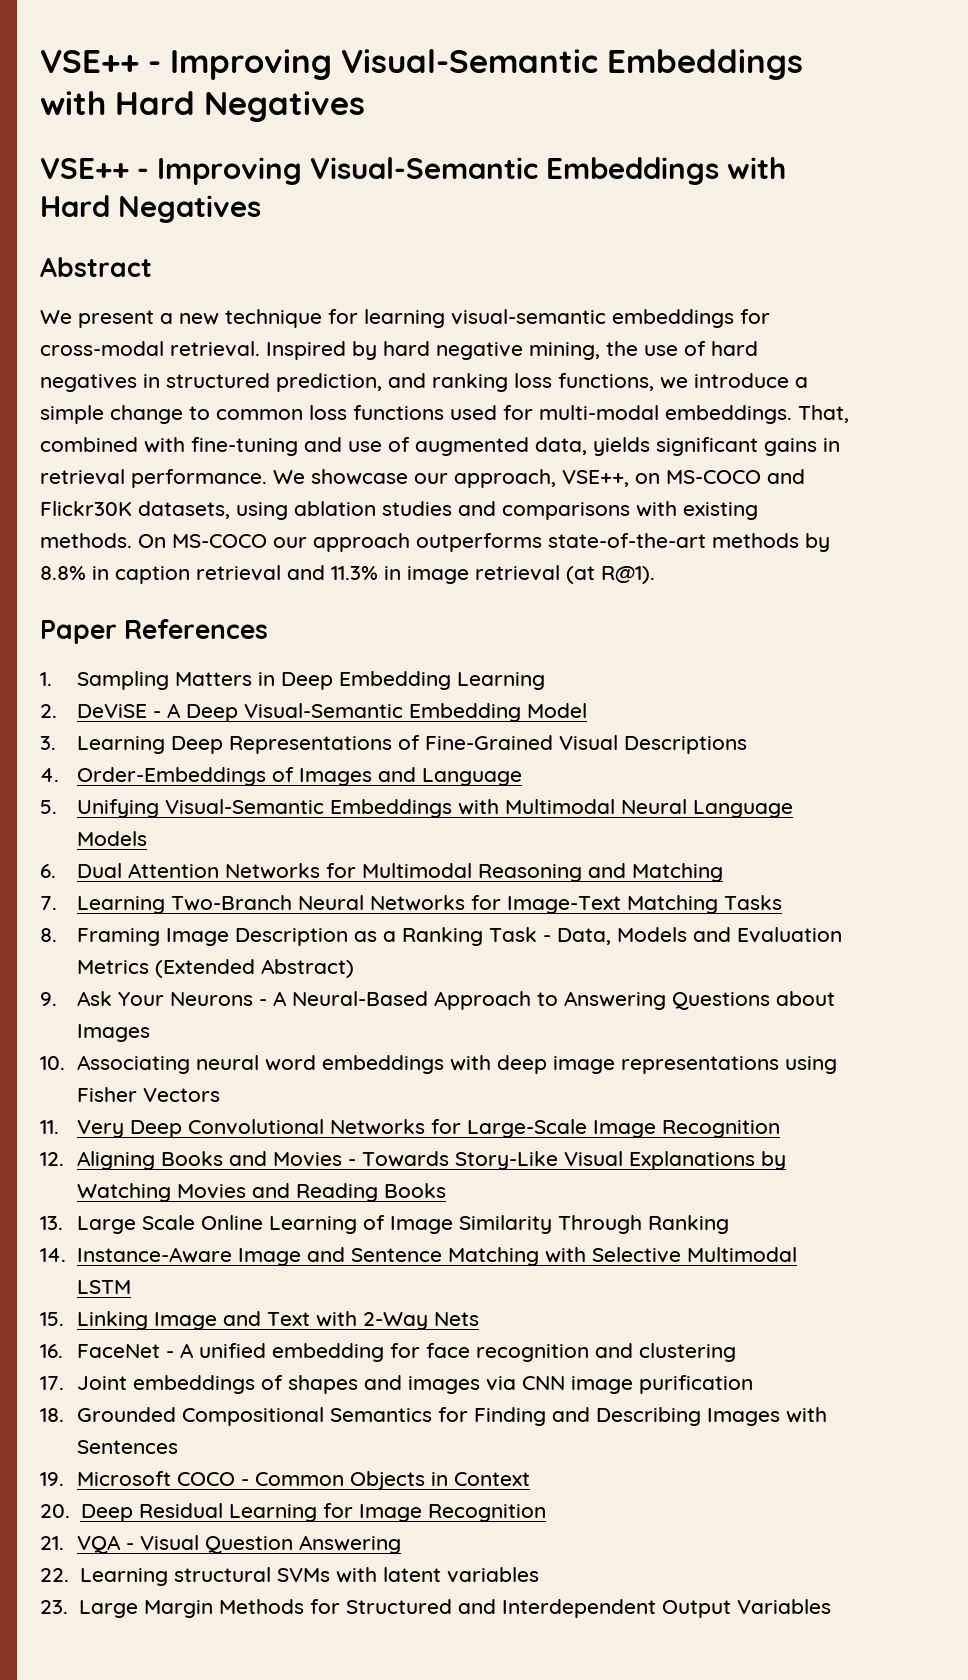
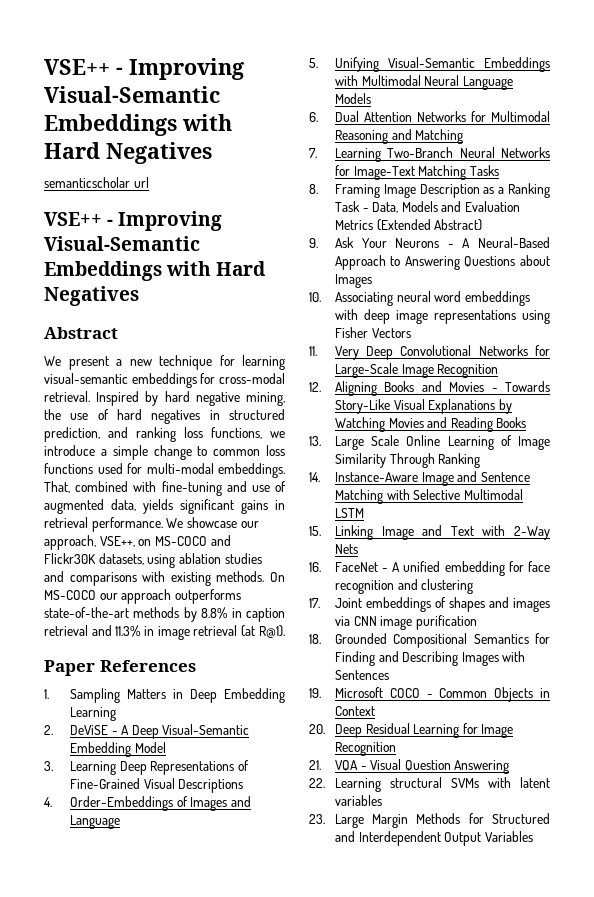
[40,49,803,80] [40,91,365,122] VSE++ - Improving Visual-Semantic Embeddings with Hard Negatives -> [44,58,244,80] [44,86,220,103] [44,114,232,136] [44,142,212,164] [44,177,149,188] VSE++ - Improving Visual-Semantic Embeddings with Hard Negatives // semanticscholar url

